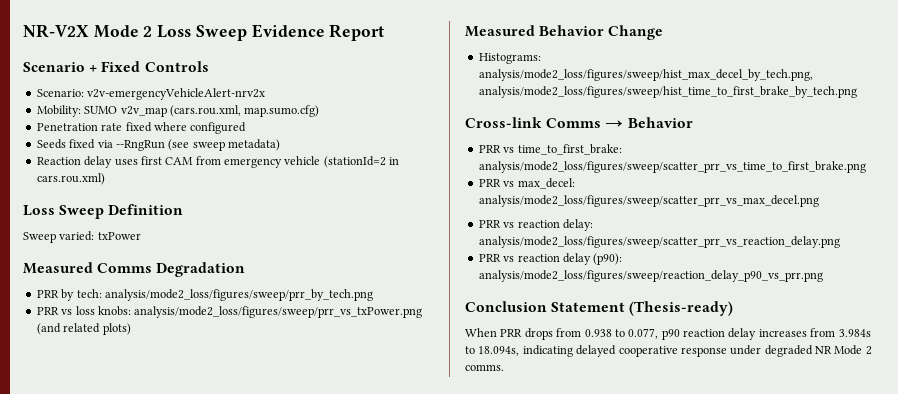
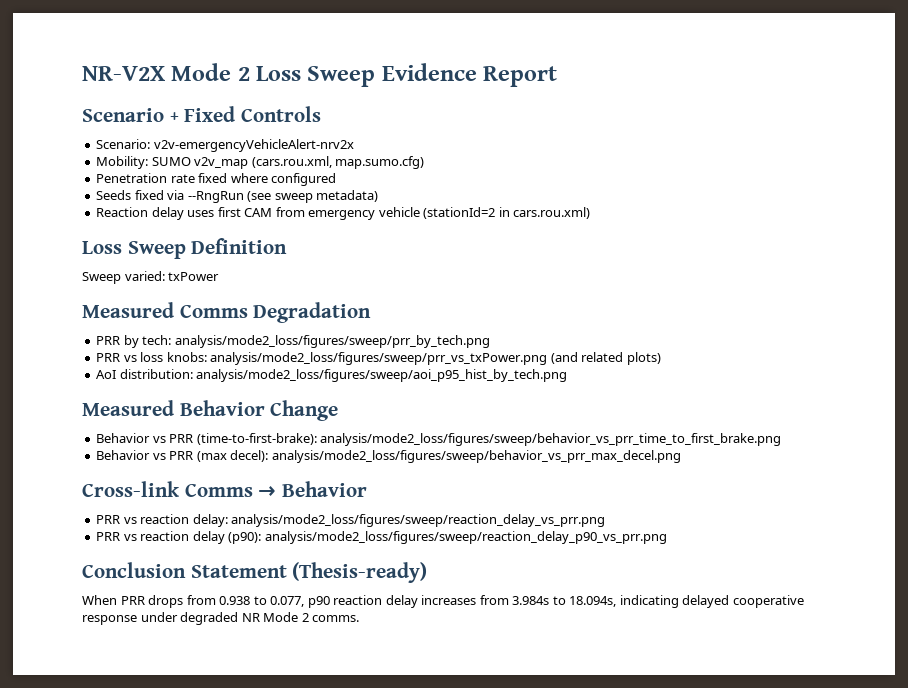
(131, 329) none -> [96,369,568,382] // AoI distribution: analysis/mode2_loss/figures/sweep/aoi_p95_hist_by_tech.png
[478,53,541,64] [478,69,813,81] [478,86,857,98] [465,117,693,128] [478,144,622,155] [478,161,866,173] [478,178,575,189] [478,195,819,207] Histograms: analysis/mode2_loss/figures/sweep/hist_max_decel_by_tech.png, analysis/mode2_loss/figures/sweep/hist_time_to_first_brake_by_tech.png // Cross-link Comms → Behavior // PRR vs time_to_first_brake: analysis/mode2_loss/figures/sweep/scatter_prr_vs_time_to_first_brake.png // PRR vs max_decel: analysis/mode2_loss/figures/sweep/scatter_prr_vs_max_decel.png -> [96,433,782,446] [96,450,681,463] [82,481,367,497] Behavior vs PRR (time-to-first-brake): analysis/mode2_loss/figures/sweep/behavior_vs_prr_time_to_first_brake.png // Behavior vs PRR (max decel): analysis/mode2_loss/figures/sweep/behavior_vs_prr_max_decel.png // Cross-link Comms → Behavior
[478,236,840,248] analysis/mode2_loss/figures/sweep/scatter_prr_vs_reaction_delay.png -> [231,514,606,527] analysis/mode2_loss/figures/sweep/reaction_delay_vs_prr.png

